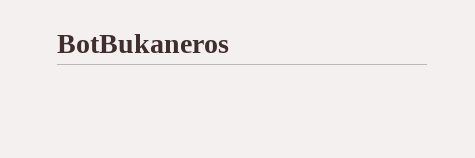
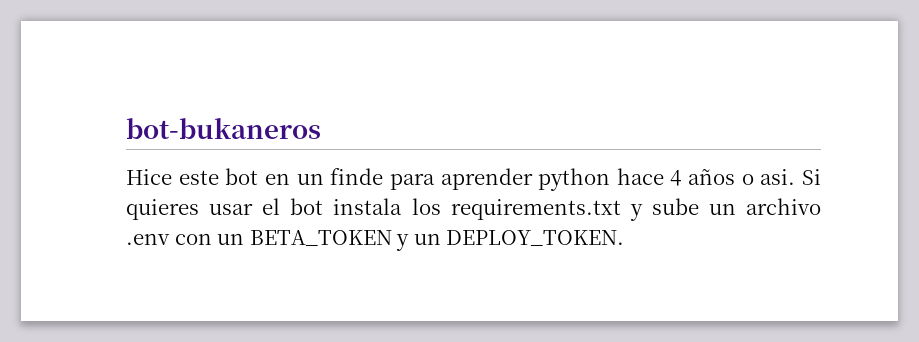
[57,34,229,53] BotBukaneros -> [126,118,321,139] [126,168,821,191] [126,198,822,221] [126,230,625,251] bot-bukaneros // Hice este bot en un finde para aprender python hace 4 años o asi. Si quieres usar el bot instala los requirements.txt y sube un archivo .env con un BETA_TOKEN y un DEPLOY_TOKEN.

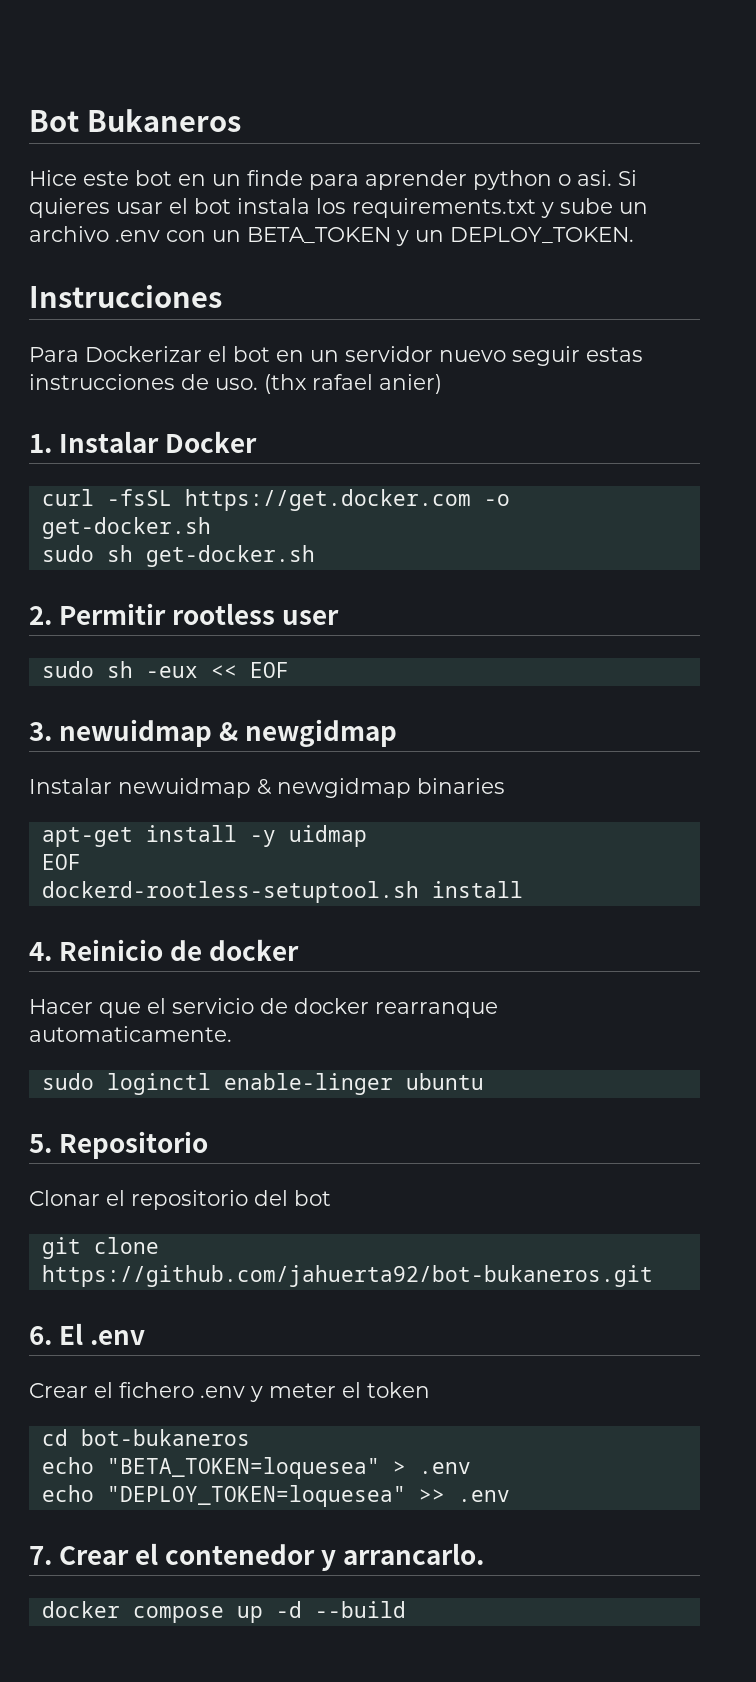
[126,118,321,139] bot-bukaneros -> [29,109,241,132] Bot Bukaneros
[616,168,736,186] hace 4 años -> (552, 180) none
(625, 238) none -> [29,285,222,308] [29,346,643,366] [29,374,442,394] [29,431,258,453] [41,489,510,511] [41,517,211,539] [41,545,315,567] [29,603,340,625] [41,661,289,678] [29,719,398,747] [29,778,505,798] [41,825,367,847] [41,854,81,870] [41,881,523,903] [29,939,300,961] [29,998,498,1018] [29,1026,232,1042] [41,1073,484,1095] [29,1131,209,1159] [29,1190,331,1210] [41,1237,159,1259] [41,1265,653,1287] [29,1323,146,1345] [29,1382,430,1402] [41,1429,250,1446] [41,1457,471,1479] [41,1485,510,1507] [29,1543,485,1571] [41,1601,406,1623] // Instrucciones // Para Dockerizar el bot en un servidor nuevo seguir estas instrucciones de uso. (thx rafael anier) // 1. Instalar Docker // curl -fsSL https://get.docker.com -o get-docker.sh // sudo sh get-docker.sh // 2. Permitir rootless user // sudo sh -eux << EOF // 3. newuidmap & newgidmap // Instalar newuidmap & newgidmap binaries // apt-get install -y uidmap // EOF // dockerd-rootless-setuptool.sh install // 4. Reinicio de docker // Hacer que el servicio de docker rearranque automaticamente. // sudo loginctl enable-linger ubuntu // 5. Repositorio // Clonar el repositorio del bot // git clone https://github.com/jahuerta92/bot-bukaneros.git // 6. El .env // Crear el fichero .env y meter el token // cd bot-bukaneros // echo "BETA_TOKEN=loquesea" > .env // echo "DEPLOY_TOKEN=loquesea" >> .env // 7. Crear el contenedor y arrancarlo. // docker compose up -d --build

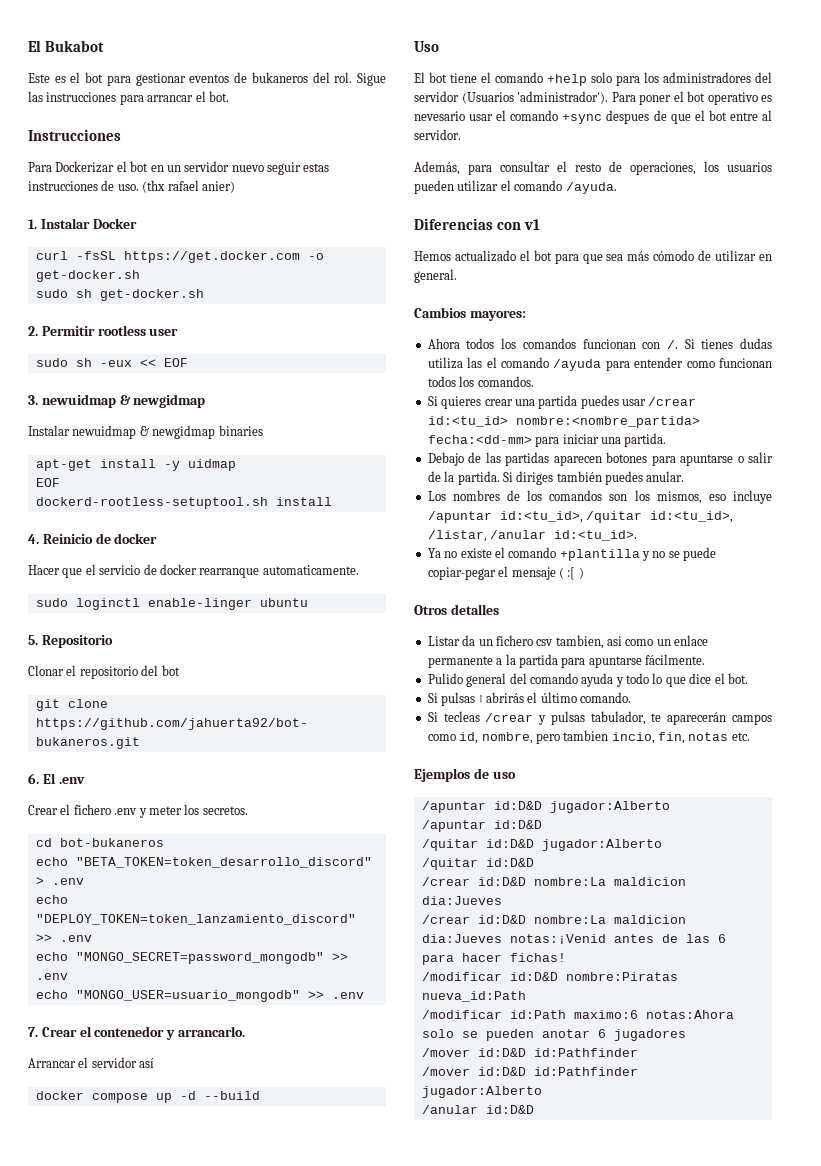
[29,109,241,132] [29,170,637,190] [29,198,648,218] [29,226,634,246] Bot Bukaneros // Hice este bot en un finde para aprender python o asi. Si quieres usar el bot instala los requirements.txt y sube un archivo .env con un BETA_TOKEN y un DEPLOY_TOKEN. -> [28,40,104,52] [28,72,387,86] [28,91,229,105] El Bukabot // Este es el bot para gestionar eventos de bukaneros del rol. Sigue las instrucciones para arrancar el bot.
[342,1382,430,1398] el token -> [184,804,248,815] los secretos.
[106,1457,380,1479] "BETA_TOKEN=loquesea" -> [75,857,372,868] "BETA_TOKEN=token_desarrollo_discord"
[106,1485,406,1507] "DEPLOY_TOKEN=loquesea" -> [35,914,356,925] [35,934,92,942] [35,952,348,964] [35,973,68,980] [35,990,300,1002] "DEPLOY_TOKEN=token_lanzamiento_discord" >> .env // echo "MONGO_SECRET=password_mongodb" >> .env // echo "MONGO_USER=usuario_mongodb"
(485, 1554) none -> [28,1057,155,1068] // Arrancar el servidor así
(406, 1609) none -> [414,41,439,52] [414,72,772,86] [414,91,772,105] [414,110,772,124] [414,129,461,140] [414,161,772,175] [414,180,617,194] [414,218,540,230] [414,250,772,264] [414,269,457,283] [414,307,526,321] [427,338,772,349] [427,357,772,371] [427,376,534,387] [427,395,697,409] [427,416,700,428] [427,433,667,447] [427,452,773,466] [427,471,685,485] [427,490,772,504] [427,511,734,523] [427,530,638,542] [427,547,717,561] [427,566,584,580] [414,604,499,615] [427,635,709,649] [427,654,705,668] [427,673,748,687] [427,692,631,706] [427,711,772,725] [427,730,750,744] [414,768,516,782] [421,801,670,813] [421,820,542,832] [421,839,662,851] [421,858,534,870] [421,877,686,886] [421,896,502,905] [421,915,686,924] [421,934,726,944] [421,953,566,965] [421,972,678,981] [421,991,526,1002] [421,1010,734,1019] [421,1029,686,1041] [421,1048,638,1057] [421,1067,638,1076] [421,1086,542,1098] [421,1105,534,1114] // Uso // El bot tiene el comando +help solo para los administradores del servidor (Usuarios 'administrador'). Para poner el bot operativo es nevesario usar el comando +sync despues de que el bot entre al servidor. // Además, para consultar el resto de operaciones, los usuarios pueden utilizar el comando /ayuda. // Diferencias con v1 // Hemos actualizado el bot para que sea más cómodo de utilizar en general. // Cambios mayores: // Ahora todos los comandos funcionan con /. Si tienes dudas utiliza las el comando /ayuda para entender como funcionan todos los comandos. // Si quieres crear una partida puedes usar /crear id:<tu_id> nombre:<nombre_partida> fecha:<dd-mm> para iniciar una partida. // Debajo de las partidas aparecen botones para apuntarse o salir de la partida. Si diriges también puedes anular. // Los nombres de los comandos son los mismos, eso incluye /apuntar id:<tu_id>, /quitar id:<tu_id>, /listar, /anular id:<tu_id>. // Ya no existe el comando +plantilla y no se puede copiar-pegar el mensaje ( :[ ) // Otros detalles // Listar da un fichero csv tambien, asi como un enlace permanente a la partida para apuntarse fácilmente. // Pulido general del comando ayuda y todo lo que dice el bot. // Si pulsas ↑ abrirás el último comando. // Si tecleas /crear y pulsas tabulador, te aparecerán campos como id, nombre, pero tambien incio, fin, notas etc. // Ejemplos de uso // /apuntar id:D&D jugador:Alberto // /apuntar id:D&D // /quitar id:D&D jugador:Alberto // /quitar id:D&D // /crear id:D&D nombre:La maldicion dia:Jueves // /crear id:D&D nombre:La maldicion dia:Jueves notas:¡Venid antes de las 6 para hacer fichas! // /modificar id:D&D nombre:Piratas nueva_id:Path // /modificar id:Path maximo:6 notas:Ahora solo se pueden anotar 6 jugadores // /mover id:D&D id:Pathfinder // /mover id:D&D id:Pathfinder jugador:Alberto // /anular id:D&D

